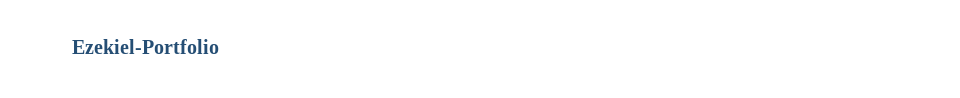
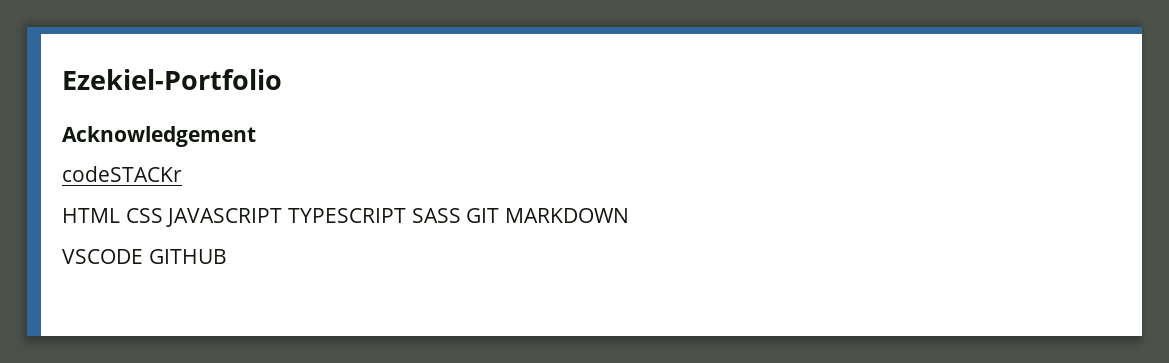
(219, 46) none -> [62,126,256,147] [62,166,182,182] [62,208,629,227] [62,249,227,264] // Acknowledgement // codeSTACKr // HTML CSS JAVASCRIPT TYPESCRIPT SASS GIT MARKDOWN // VSCODE GITHUB

